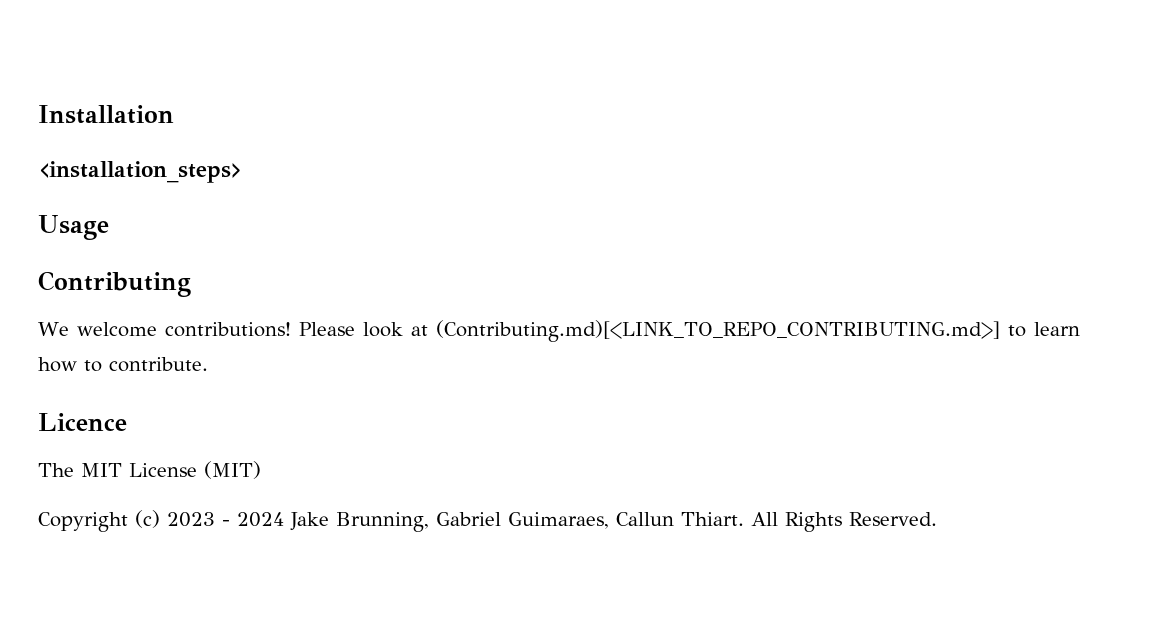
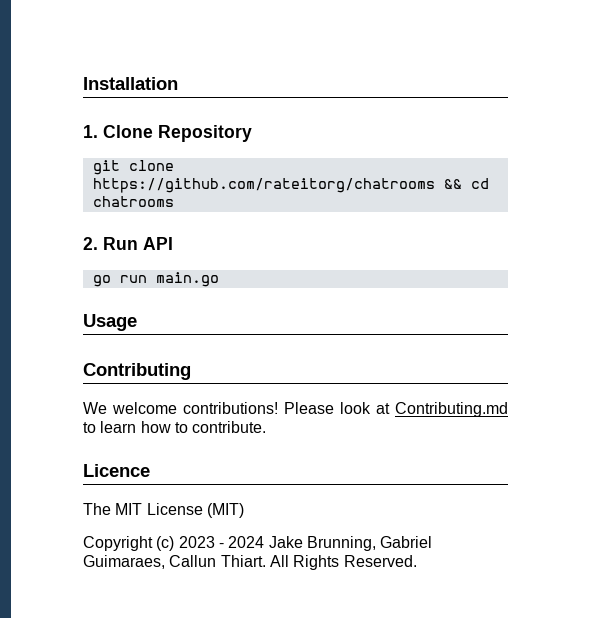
[38,161,242,183] <installation_steps> -> [83,125,252,142] [92,160,174,175] [92,178,489,193] [92,196,174,207] [83,237,173,250] [92,272,219,287] 1. Clone Repository // git clone https://github.com/rateitorg/chatrooms && cd chatrooms // 2. Run API // go run main.go
[435,320,1000,342] (Contributing.md)[<LINK_TO_REPO_CONTRIBUTING.md>] -> [395,402,508,417] Contributing.md

